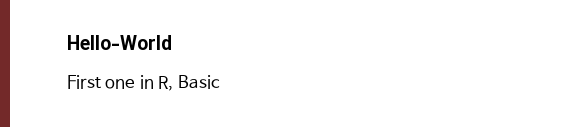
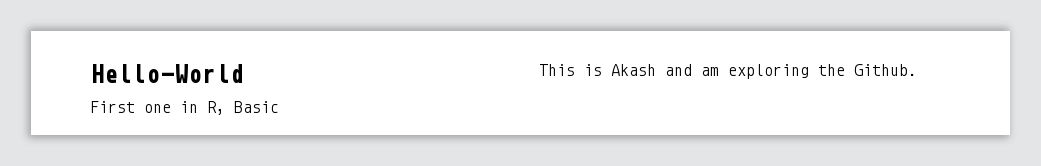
(220, 82) none -> [539,64,917,79] // This is Akash and am exploring the Github.

